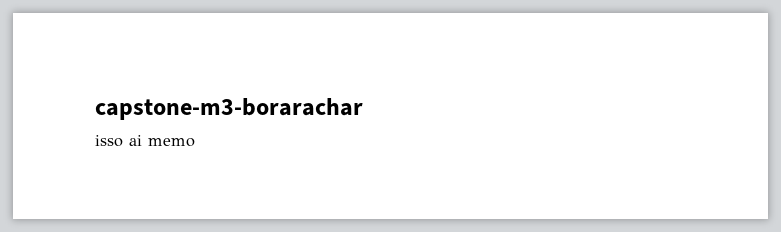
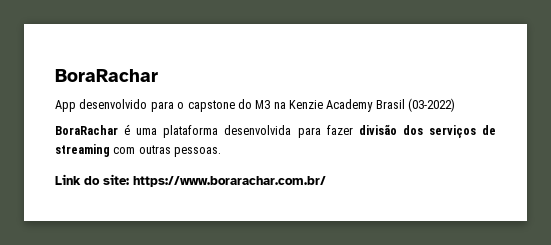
[95,98,363,120] [95,135,195,147] capstone-m3-borarachar // isso ai memo -> [55,69,158,82] [55,98,456,112] [55,124,497,138] [55,144,222,157] [55,174,326,187] BoraRachar // App desenvolvido para o capstone do M3 na Kenzie Academy Brasil (03-2022) // BoraRachar é uma plataforma desenvolvida para fazer divisão dos serviços de streaming com outras pessoas. // Link do site: https://www.borarachar.com.br/

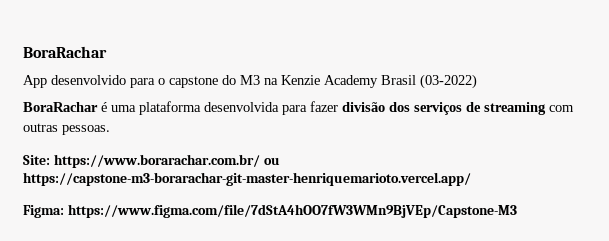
[55,174,326,187] Link do site: https://www.borarachar.com.br/ -> [23,154,280,168] [23,172,471,186] [23,204,517,218] Site: https://www.borarachar.com.br/ ou https://capstone-m3-borarachar-git-master-henriquemarioto.vercel.app/ // Figma: https://www.figma.com/file/7dStA4hOO7fW3WMn9BjVEp/Capstone-M3

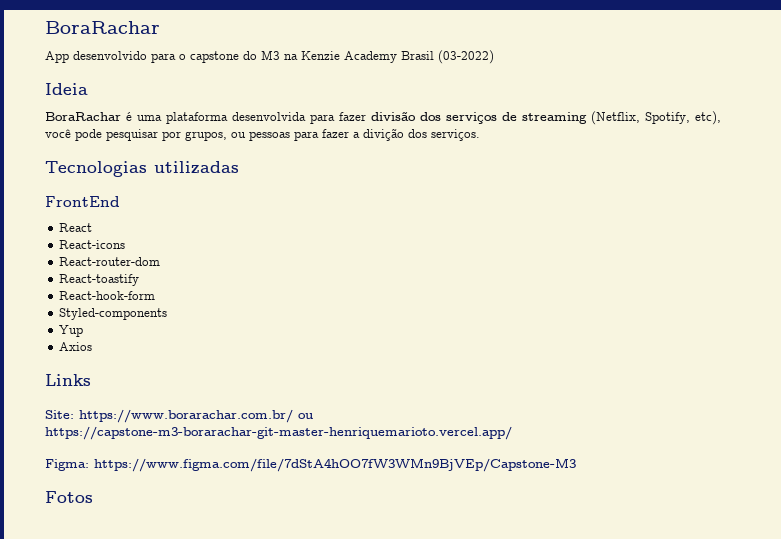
(477, 81) none -> [45,83,88,95] // Ideia
[549,105,574,112] [23,123,110,135] com outras pessoas. -> [591,111,721,125] [45,128,480,141] [45,161,239,177] [45,196,120,207] [59,223,93,232] [59,240,126,249] [59,257,161,266] [59,274,140,286] [59,291,156,300] [59,308,168,320] [59,325,84,337] [59,342,93,351] [45,374,91,386] (Netflix, Spotify, etc), você pode pesquisar por grupos, ou pessoas para fazer a divição dos serviços. // Tecnologias utilizadas // FrontEnd // React // React-icons // React-router-dom // React-toastify // React-hook-form // Styled-components // Yup // Axios // Links
(517, 211) none -> [45,491,93,503] // Fotos

